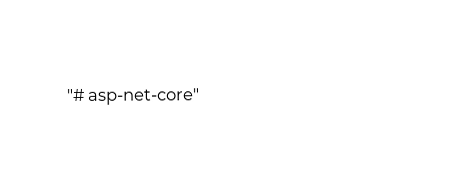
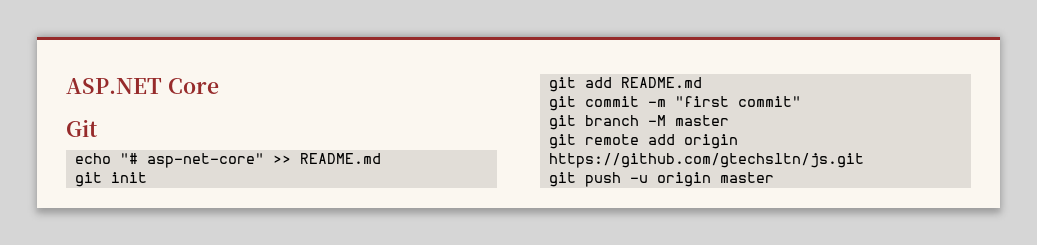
[66,88,201,105] "# asp-net-core" -> [66,78,219,94] [66,119,98,137] [75,153,381,168] [75,172,147,187] [549,77,702,92] [549,96,801,111] [549,115,729,130] [549,134,738,149] [549,153,864,168] [549,172,774,187] ASP.NET Core // Git // echo "# asp-net-core" >> README.md // git init // git add README.md // git commit -m "first commit" // git branch -M master // git remote add origin https://github.com/gtechsltn/js.git // git push -u origin master

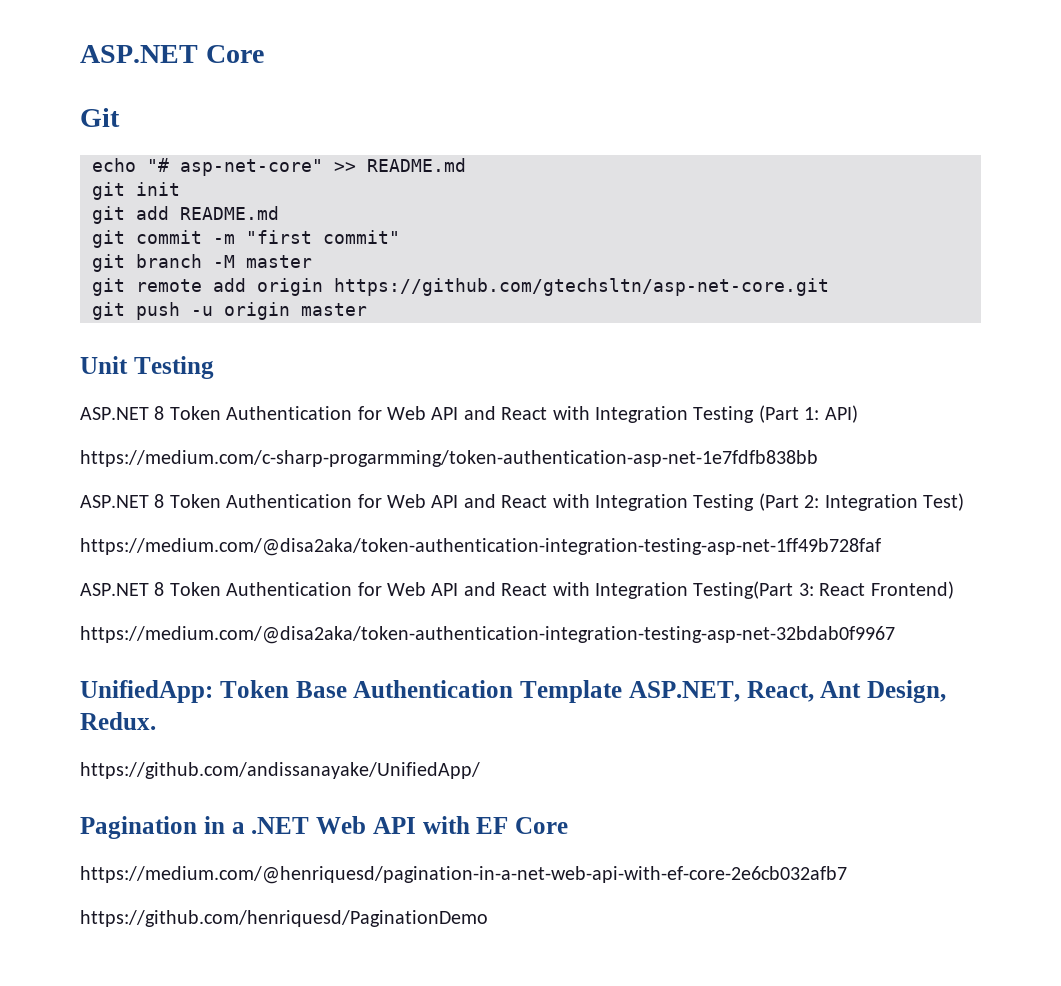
[549,153,864,168] https://github.com/gtechsltn/js.git -> [334,278,829,296] https://github.com/gtechsltn/asp-net-core.git
(774, 177) none -> [80,356,214,379] [80,405,858,423] [80,450,818,467] [80,493,964,511] [80,538,881,556] [80,581,954,599] [80,626,895,644] [80,680,946,703] [80,712,156,730] [80,762,480,779] [80,816,568,839] [80,866,847,884] [80,910,488,927] // Unit Testing // ASP.NET 8 Token Authentication for Web API and React with Integration Testing (Part 1: API) // https://medium.com/c-sharp-progarmming/token-authentication-asp-net-1e7fdfb838bb // ASP.NET 8 Token Authentication for Web API and React with Integration Testing (Part 2: Integration Test) // https://medium.com/@disa2aka/token-authentication-integration-testing-asp-net-1ff49b728faf // ASP.NET 8 Token Authentication for Web API and React with Integration Testing(Part 3: React Frontend) // https://medium.com/@disa2aka/token-authentication-integration-testing-asp-net-32bdab0f9967 // UnifiedApp: Token Base Authentication Template ASP.NET, React, Ant Design, Redux. // https://github.com/andissanayake/UnifiedApp/ // Pagination in a .NET Web API with EF Core // https://medium.com/@henriquesd/pagination-in-a-net-web-api-with-ef-core-2e6cb032afb7 // https://github.com/henriquesd/PaginationDemo

